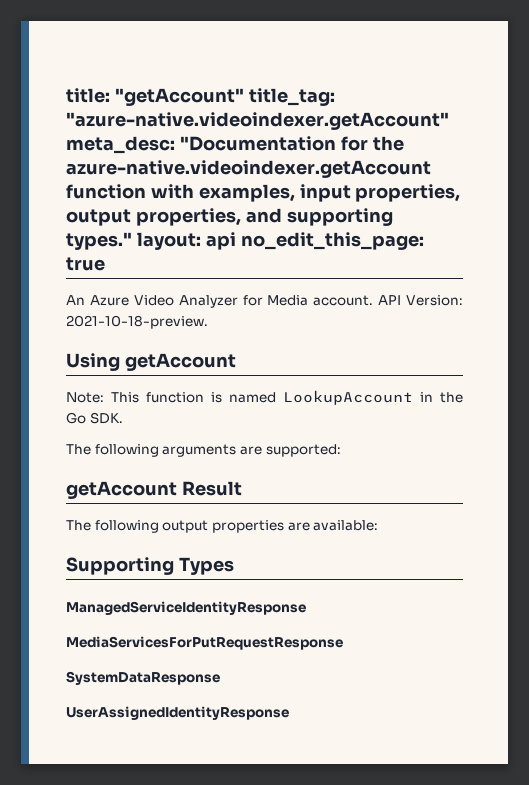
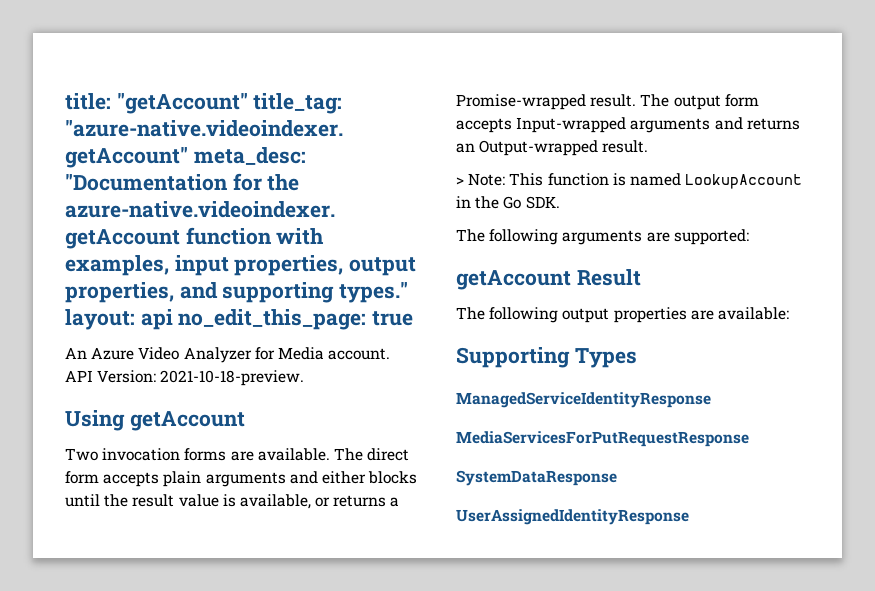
(236, 362) none -> [65,448,410,461] [65,471,418,487] [65,494,400,509] [456,94,759,110] [456,117,800,133] [456,140,649,156] [456,177,464,185] Two invocation forms are available. The direct form accepts plain arguments and either blocks until the result value is available, or returns a Promise-wrapped result. The output form accepts Input-wrapped arguments and returns an Output-wrapped result. // >

